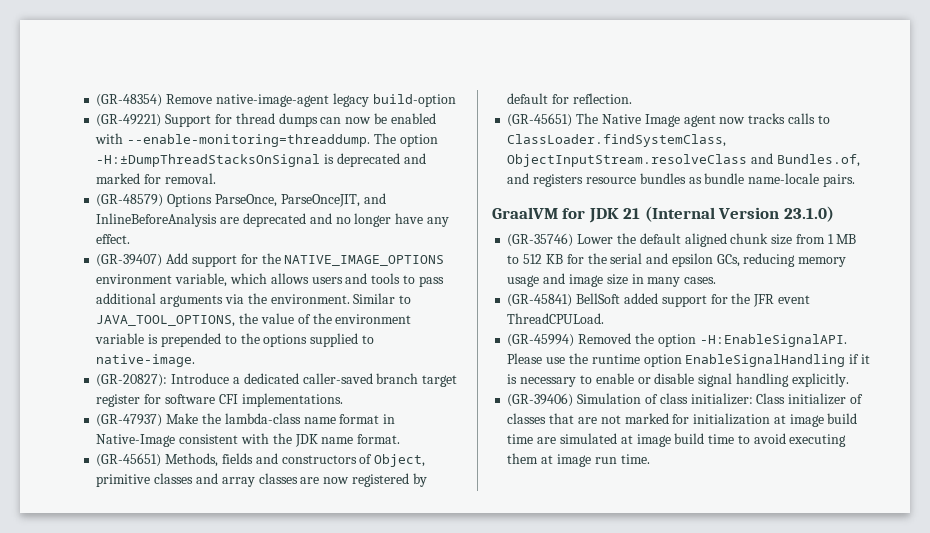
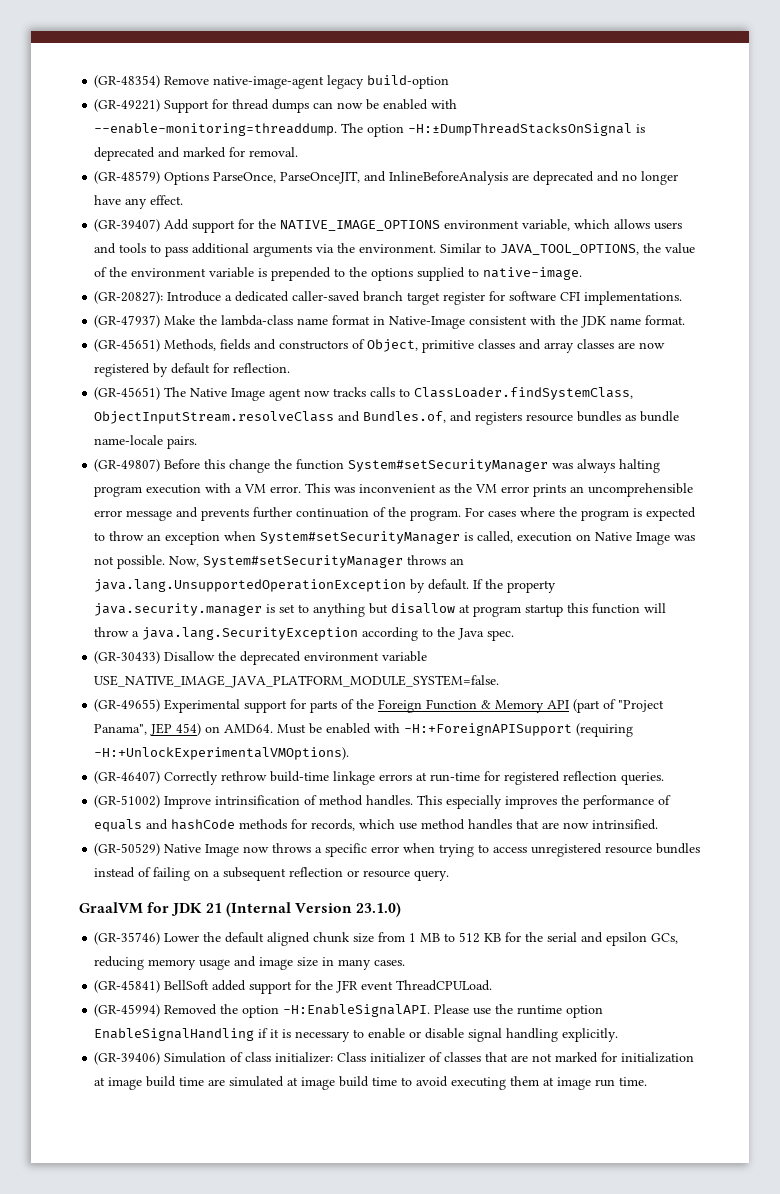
(855, 180) none -> [94,459,661,473] [94,483,694,497] [94,507,697,521] [94,531,696,545] [94,555,465,569] [94,579,557,593] [94,603,667,617] [94,627,515,641] [94,651,428,665] [94,675,500,688] [94,699,665,713] [94,723,634,737] [94,747,350,760] [94,771,665,785] [94,795,672,809] [94,819,659,832] [94,843,701,857] [94,867,450,881] // (GR-49807) Before this change the function System#setSecurityManager was always halting program execution with a VM error. This was inconvenient as the VM error prints an uncomprehensible error message and prevents further continuation of the program. For cases where the program is expected to throw an exception when System#setSecurityManager is called, execution on Native Image was not possible. Now, System#setSecurityManager throws an java.lang.UnsupportedOperationException by default. If the property java.security.manager is set to anything but disallow at program startup this function will throw a java.lang.SecurityException according to the Java spec. // (GR-30433) Disallow the deprecated environment variable USE_NATIVE_IMAGE_JAVA_PLATFORM_MODULE_SYSTEM=false. // (GR-49655) Experimental support for parts of the Foreign Function & Memory API (part of "Project Panama", JEP 454) on AMD64. Must be enabled with -H:+ForeignAPISupport (requiring -H:+UnlockExperimentalVMOptions). // (GR-46407) Correctly rethrow build-time linkage errors at run-time for registered reflection queries. // (GR-51002) Improve intrinsification of method handles. This especially improves the performance of equals and hashCode methods for records, which use method handles that are now intrinsified. // (GR-50529) Native Image now throws a specific error when trying to access unregistered resource bundles instead of failing on a subsequent reflection or resource query.

